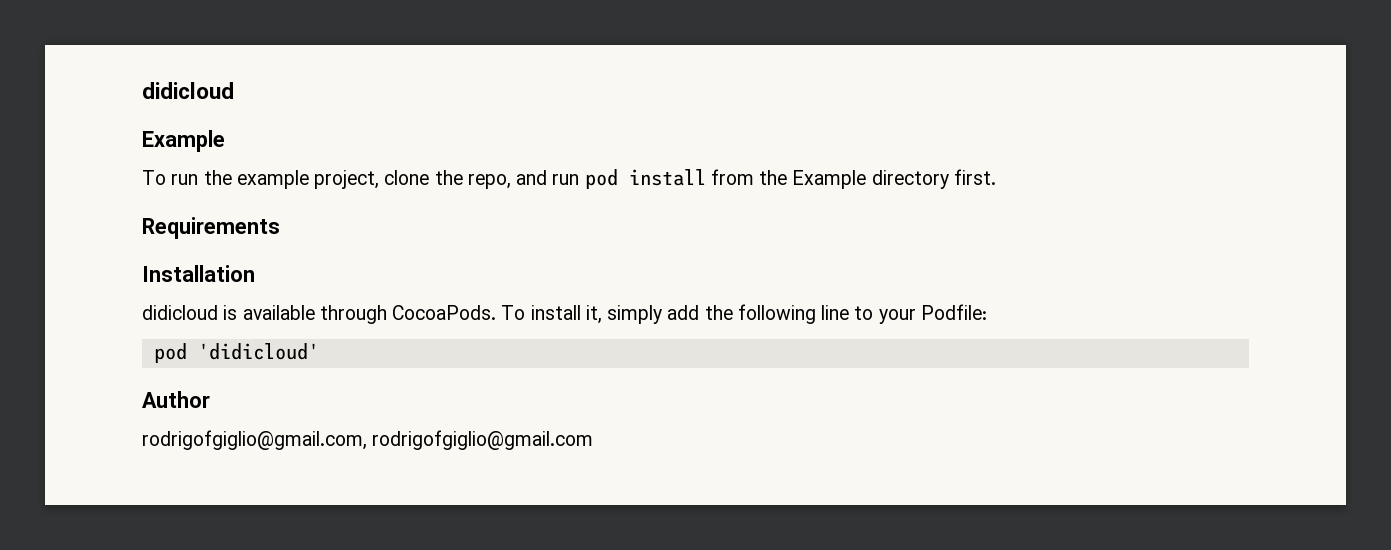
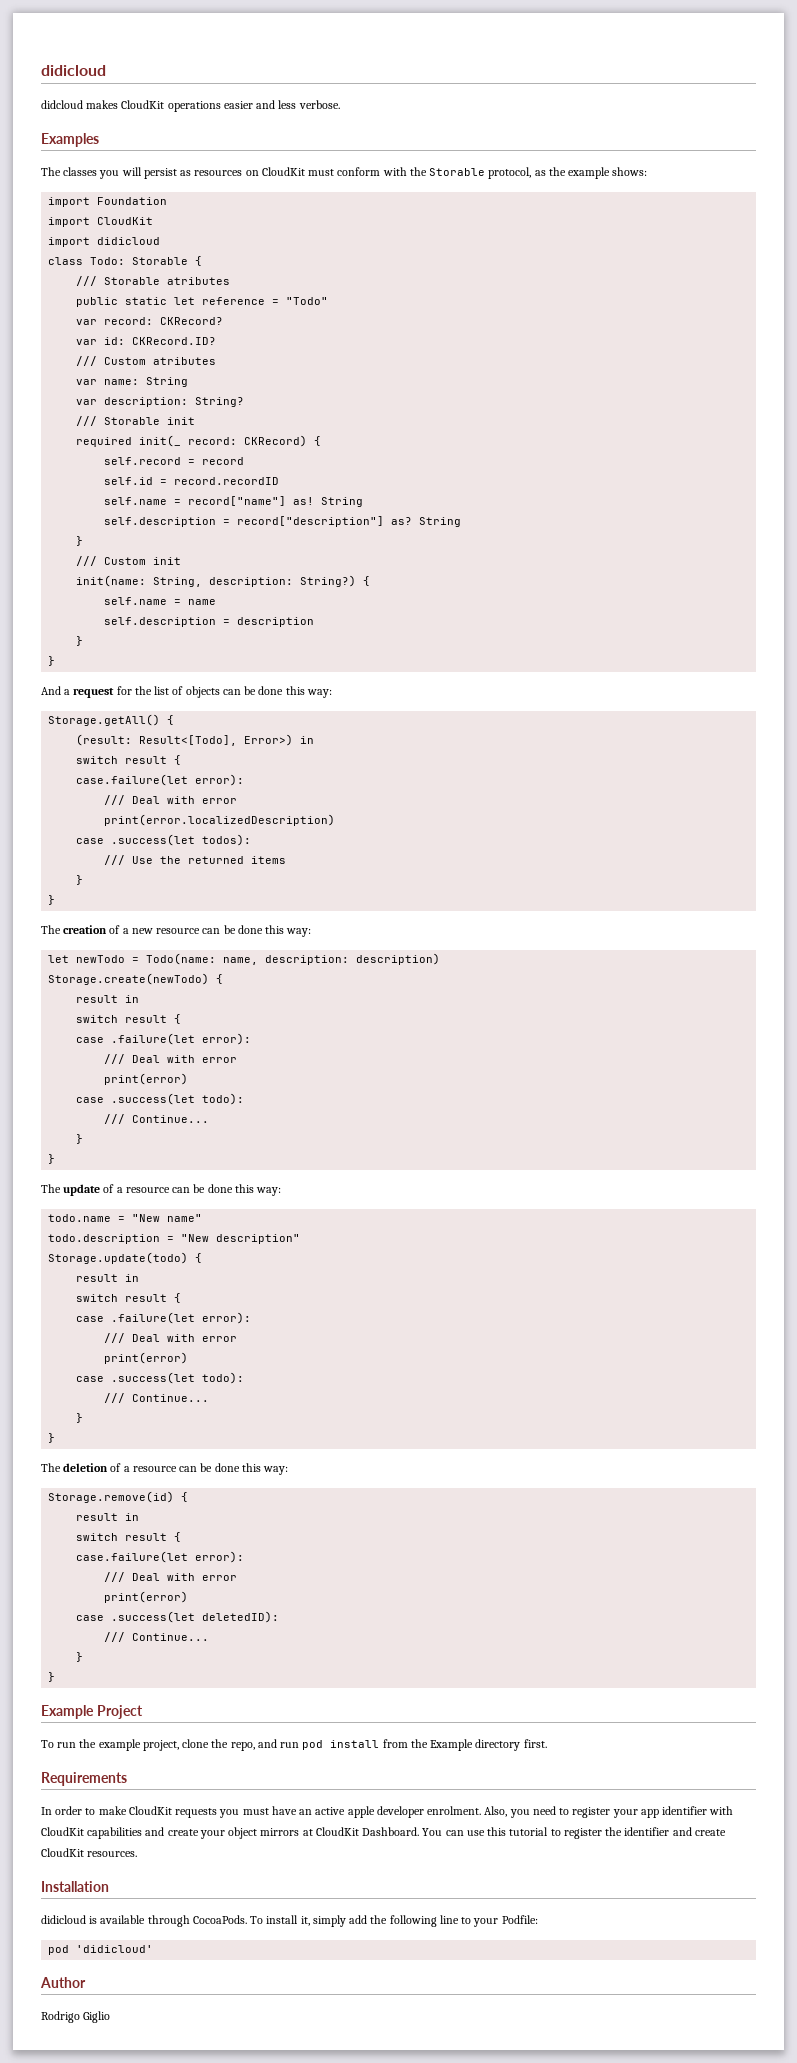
[142,82,234,99] [142,130,225,152] didicloud // Example -> [41,65,106,76] [41,100,340,112] [41,133,99,147] [41,167,648,179] [48,197,168,207] [48,217,154,227] [48,237,161,247] [48,256,203,266] [76,276,231,286] [76,297,329,307] [76,317,224,325] [76,337,217,345] [76,356,217,366] [76,377,189,387] [76,397,245,407] [76,416,196,426] [76,435,322,447] [104,457,245,465] [104,477,280,485] [104,496,364,507] [104,516,462,527] [76,536,84,546] [76,556,182,566] [76,575,371,587] [104,597,217,605] [104,617,315,627] [76,636,84,646] [48,656,56,666] [41,686,332,698] [48,714,175,726] [76,734,315,746] [76,755,182,765] [76,774,245,786] [104,795,238,805] [104,814,336,826] [76,834,252,846] [104,855,287,865] [76,875,84,885] [48,895,56,905] [41,925,312,937] [48,953,441,965] [48,973,224,985] [76,995,140,1003] [76,1014,182,1024] [76,1033,252,1045] [104,1054,238,1064] [104,1073,189,1085] [76,1093,245,1105] [104,1114,210,1124] [76,1134,84,1144] [48,1154,56,1164] [41,1184,282,1196] [48,1214,203,1222] [48,1234,301,1244] [48,1252,203,1264] [76,1274,140,1282] [76,1293,182,1303] [76,1312,252,1324] [104,1333,238,1343] [104,1352,189,1364] [76,1372,245,1384] [104,1393,210,1403] [76,1413,84,1423] [48,1433,56,1443] [41,1463,289,1475] [48,1491,189,1503] [76,1513,140,1521] [76,1532,182,1542] [76,1551,245,1563] [104,1572,238,1582] [104,1591,189,1603] [76,1611,280,1623] [104,1632,210,1642] [76,1652,84,1662] [48,1672,56,1682] [41,1705,143,1719] didicloud // didcloud makes CloudKit operations easier and less verbose. // Examples // The classes you will persist as resources on CloudKit must conform with the Storable protocol, as the example shows: // import Foundation // import CloudKit // import didicloud // class Todo: Storable { // /// Storable atributes // public static let reference = "Todo" // var record: CKRecord? // var id: CKRecord.ID? // /// Custom atributes // var name: String // var description: String? // /// Storable init // required init(_ record: CKRecord) { // self.record = record // self.id = record.recordID // self.name = record["name"] as! String // self.description = record["description"] as? String // } // /// Custom init // init(name: String, description: String?) { // self.name = name // self.description = description // } // } // And a request for the list of objects can be done this way: // Storage.getAll() { // (result: Result<[Todo], Error>) in // switch result { // case.failure(let error): // /// Deal with error // print(error.localizedDescription) // case .success(let todos): // /// Use the returned items // } // } // The creation of a new resource can be done this way: // let newTodo = Todo(name: name, description: description) // Storage.create(newTodo) { // result in // switch result { // case .failure(let error): // /// Deal with error // print(error) // case .success(let todo): // /// Continue... // } // } // The update of a resource can be done this way: // todo.name = "New name" // todo.description = "New description" // Storage.update(todo) { // result in // switch result { // case .failure(let error): // /// Deal with error // print(error) // case .success(let todo): // /// Continue... // } // } // The deletion of a resource can be done this way: // Storage.remove(id) { // result in // switch result { // case.failure(let error): // /// Deal with error // print(error) // case .success(let deletedID): // /// Continue... // } // } // Example Project
(280, 228) none -> [41,1806,734,1818] [41,1827,726,1839] [41,1848,138,1857] // In order to make CloudKit requests you must have an active apple developer enrolment. Also, you need to register your app identifier with CloudKit capabilities and create your object mirrors at CloudKit Dashboard. You can use this tutorial to register the identifier and create CloudKit resources.
[142,430,594,450] rodrigofgiglio@gmail.com, rodrigofgiglio@gmail.com -> [41,2011,111,2023] Rodrigo Giglio

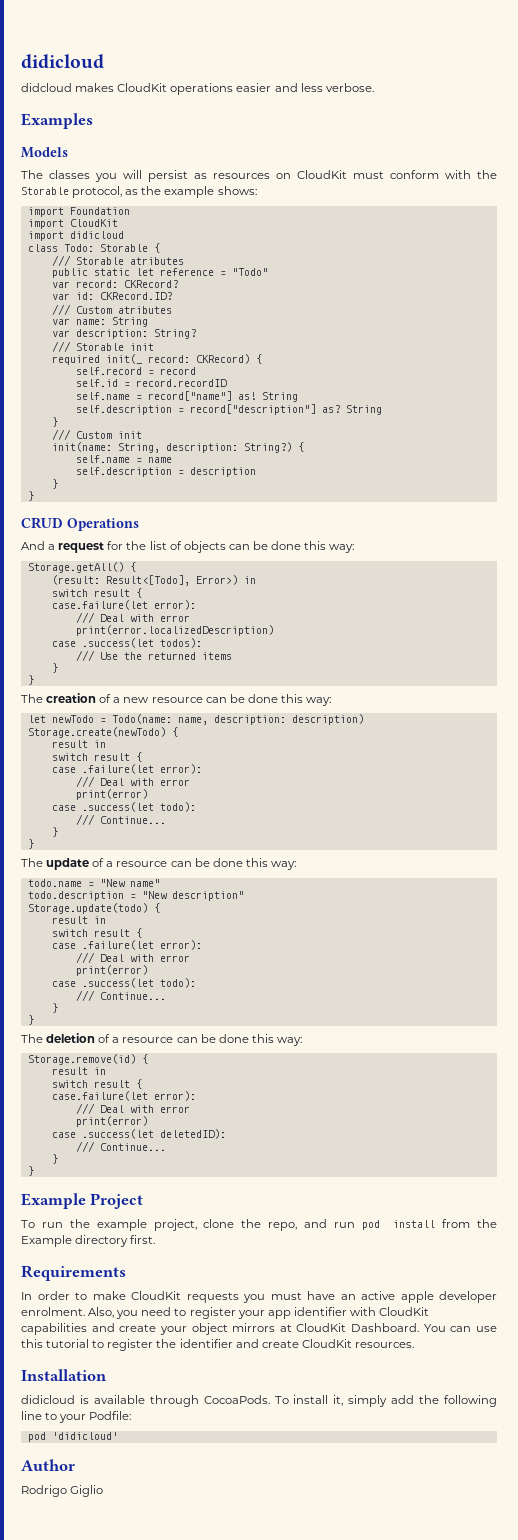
(99, 140) none -> [21,147,68,158] // Models
(56, 661) none -> [21,517,139,531] // CRUD Operations

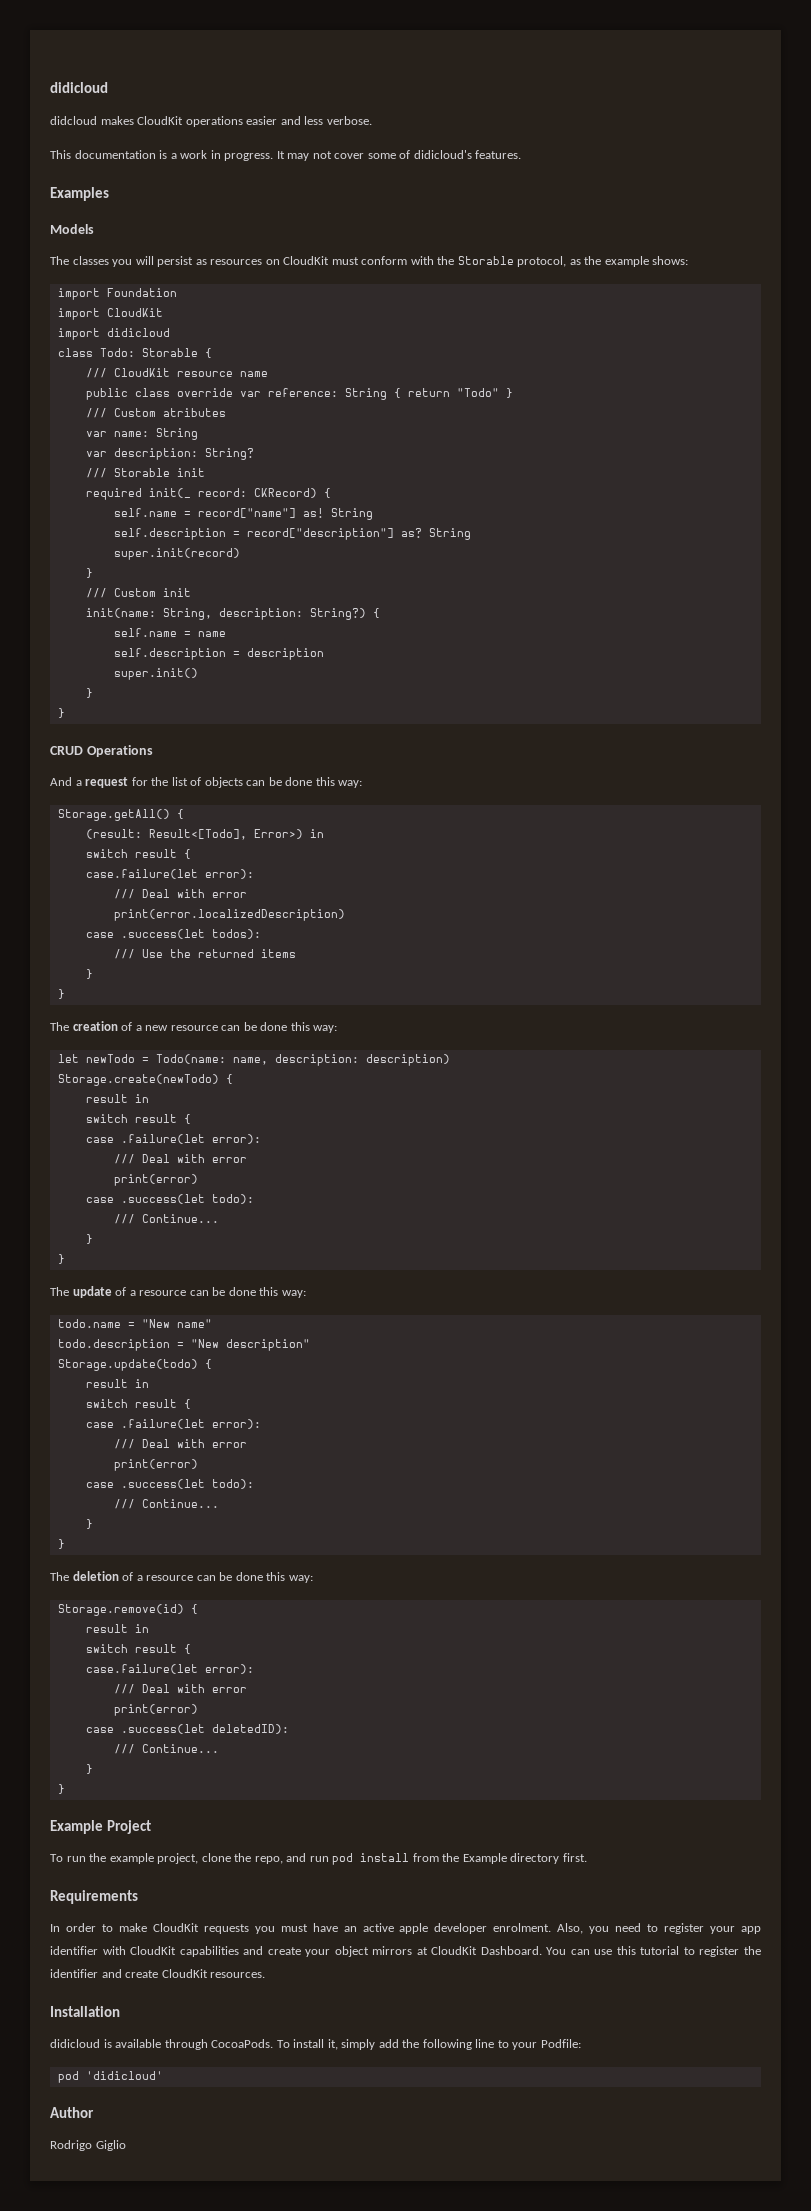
(374, 87) none -> [50,150,522,161] // This documentation is a work in progress. It may not cover some of didicloud's features.
[75,257,184,265] [51,268,268,278] [51,280,178,288] [51,292,172,300] Storable atributes // public static let reference = "Todo" // var record: CKRecord? // var id: CKRecord.ID? -> [113,368,268,377] [85,388,513,400] CloudKit resource name // public class override var reference: String { return "Todo" }
[75,367,196,375] [75,379,227,387] // self.record = record // self.id = record.recordID -> (331, 493) none
(382, 410) none -> [113,548,240,560] // super.init(record)
(256, 472) none -> [113,668,198,680] // super.init()

